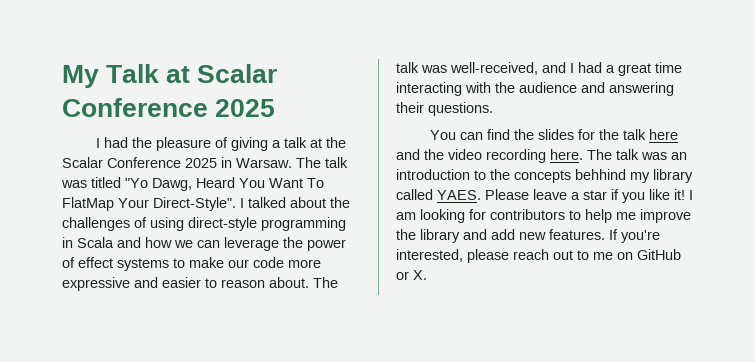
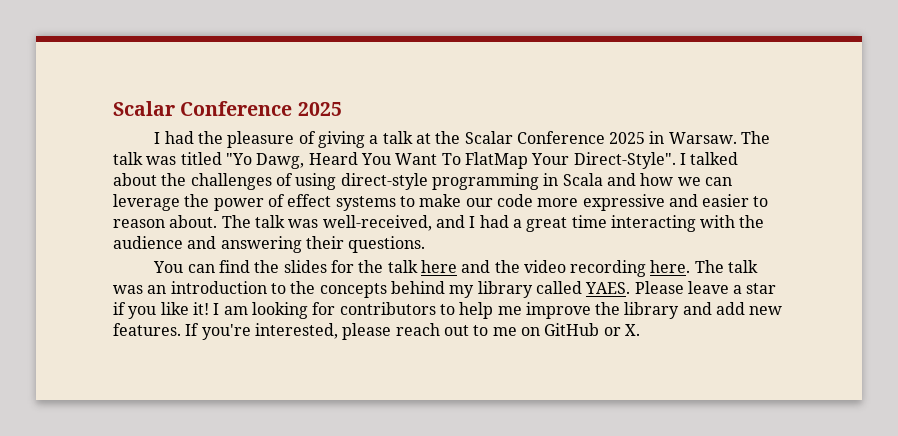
[62,64,191,88] My Talk at -> (113, 108) none
[575,169,626,180] behhind -> [390,281,445,294] behind

